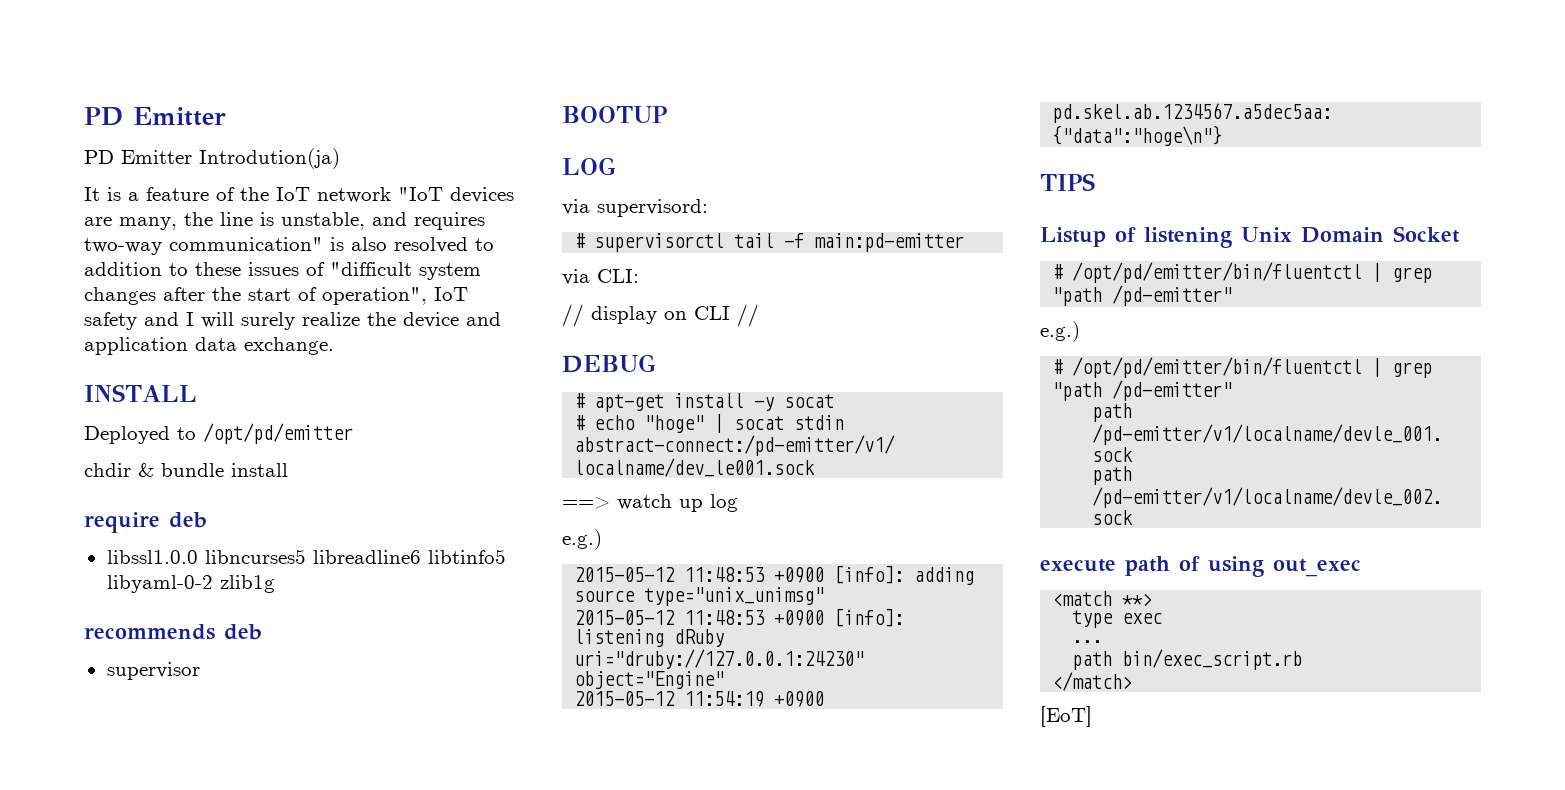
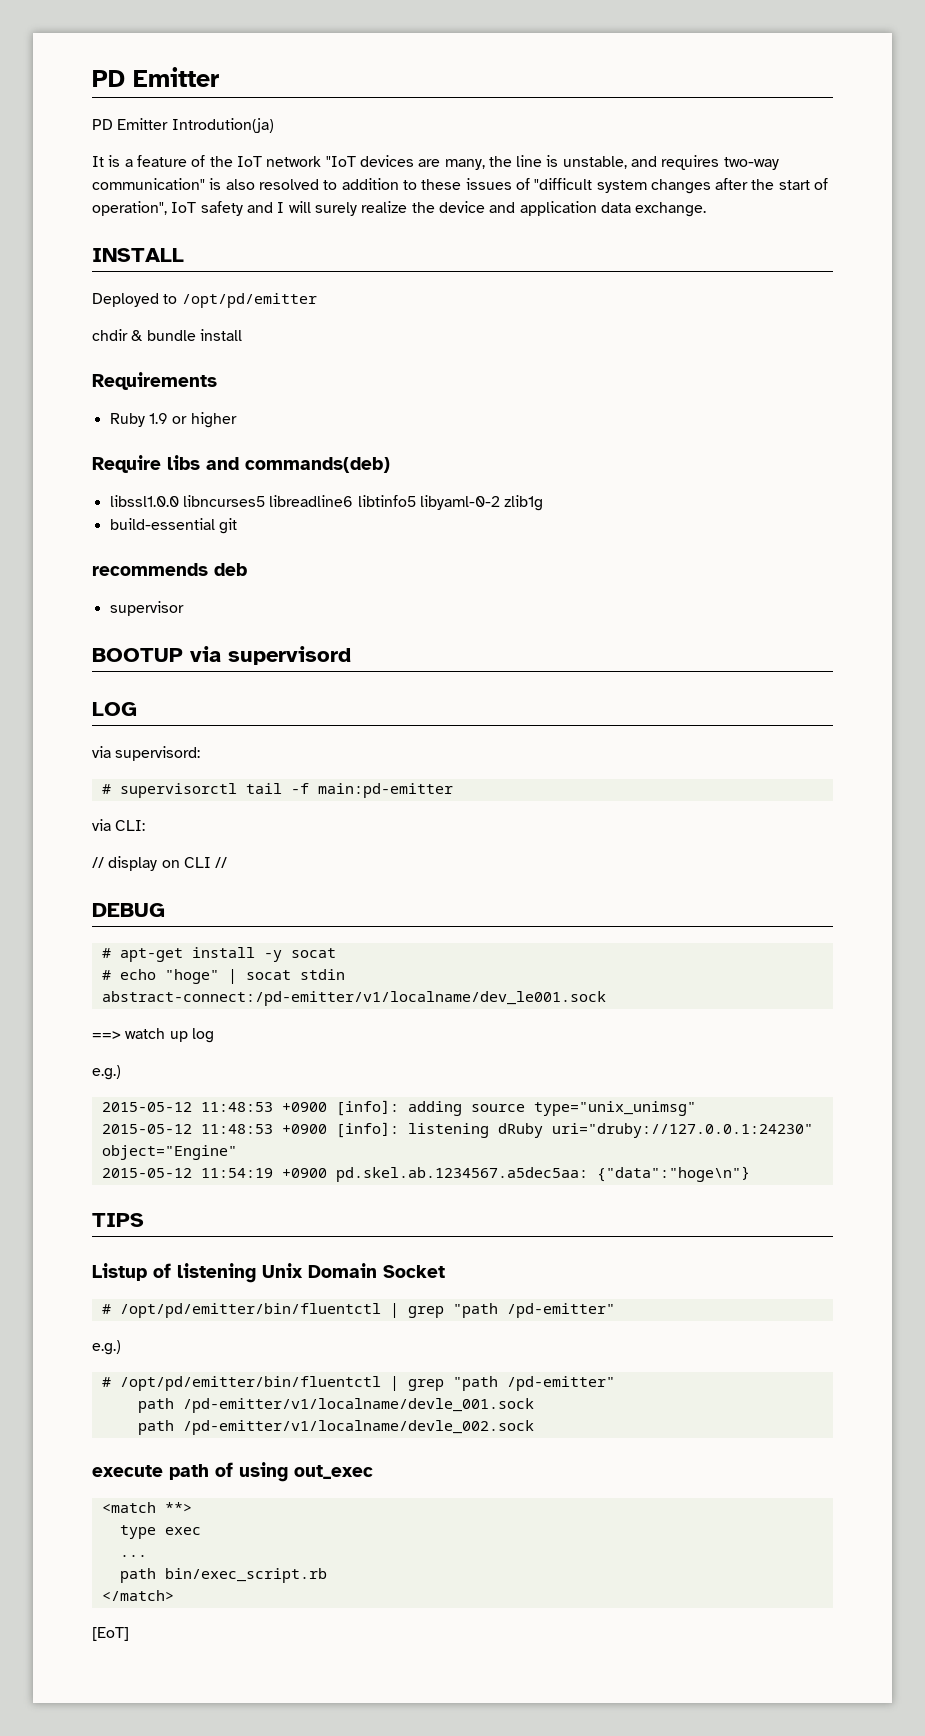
[84,512,207,533] require deb -> [92,372,217,390] [109,412,237,428] [92,455,390,473] Requirements // Ruby 1.9 or higher // Require libs and commands(deb)
(275, 584) none -> [109,518,237,534] // build-essential git
(667, 114) none -> [190,646,351,665] via supervisord

